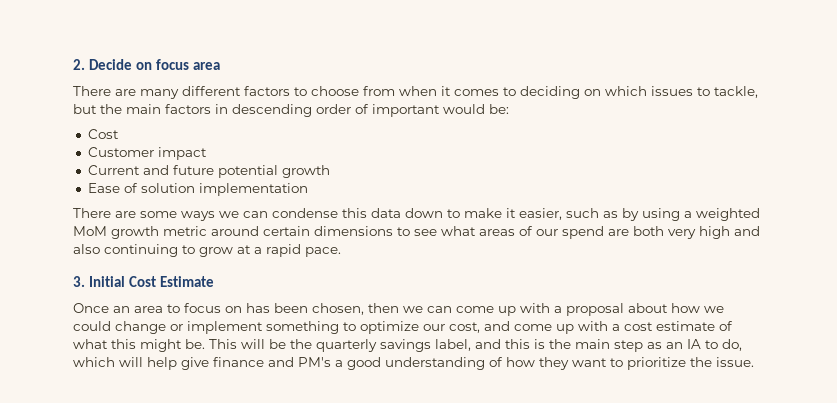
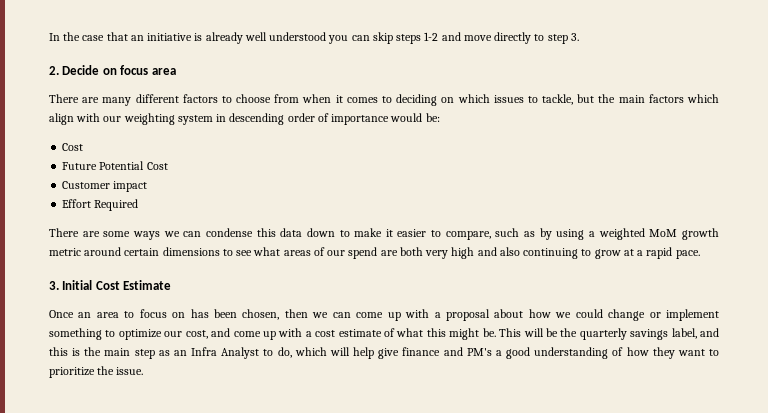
(73, 64) none -> [49,32,579,44] In the case that an initiative is already well understood you can skip steps 1-2 and move directly to step 3. //
(211, 109) none -> [686,94,719,103] [49,113,213,125] which align with our weighting system
[372,104,440,117] important -> [331,114,390,125] importance
(119, 134) none -> [62,161,168,170] // Future Potential Cost
[87,165,330,178] [87,183,308,196] Current and future potential growth // Ease of solution implementation -> [62,199,139,211] Effort Required
[519,208,562,220] easier, -> [397,229,491,240] easier to compare,
[687,339,701,349] IA -> [191,347,260,359] Infra Analyst

